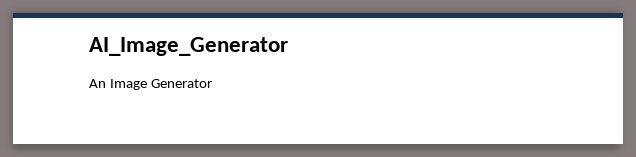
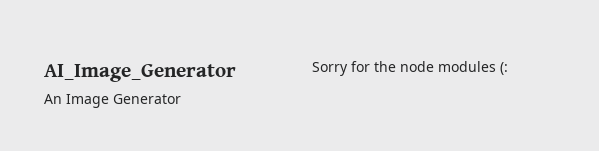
(212, 83) none -> [312,61,508,76] // Sorry for the node modules (:

